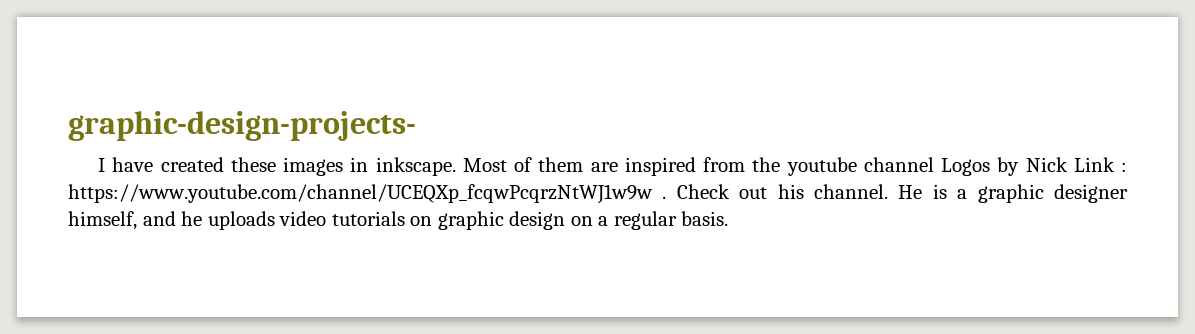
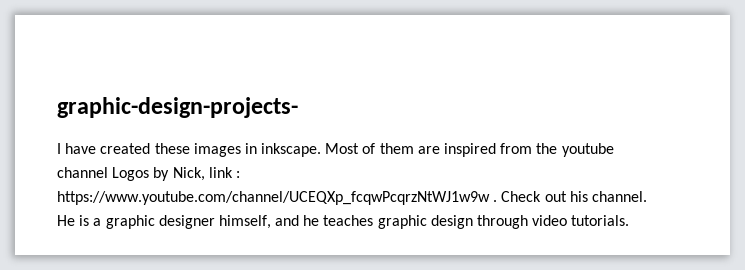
[1025,157,1115,172] Nick Link -> [172,167,233,181] Nick, link
[207,211,729,230] uploads video tutorials on graphic design on a regular basis. -> [323,215,630,229] teaches graphic design through video tutorials.

